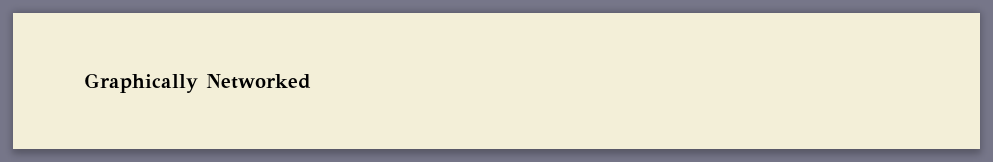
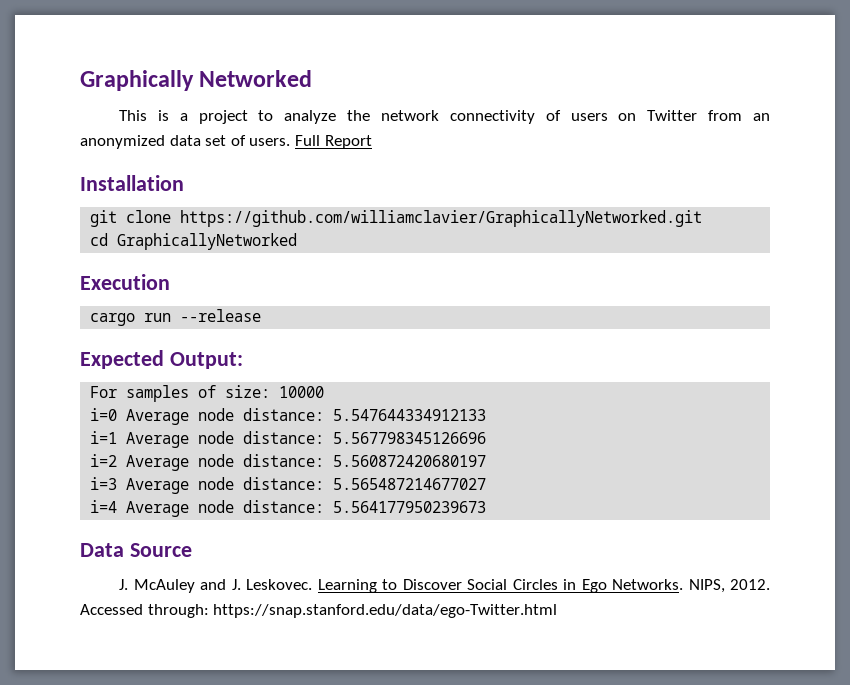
(311, 81) none -> [119,110,770,124] [80,135,372,149] [80,175,184,191] [90,210,703,227] [90,233,298,250] [80,274,170,290] [90,309,262,326] [80,350,243,369] [90,385,325,402] [90,408,487,425] [90,431,487,448] [90,454,487,471] [90,477,487,494] [90,500,487,517] [80,543,192,557] [119,579,770,593] [80,604,558,618] // This is a project to analyze the network connectivity of users on Twitter from an anonymized data set of users. Full Report // Installation // git clone https://github.com/williamclavier/GraphicallyNetworked.git // cd GraphicallyNetworked // Execution // cargo run --release // Expected Output: // For samples of size: 10000 // i=0 Average node distance: 5.547644334912133 // i=1 Average node distance: 5.567798345126696 // i=2 Average node distance: 5.560872420680197 // i=3 Average node distance: 5.565487214677027 // i=4 Average node distance: 5.564177950239673 // Data Source // J. McAuley and J. Leskovec. Learning to Discover Social Circles in Ego Networks. NIPS, 2012. Accessed through: https://snap.stanford.edu/data/ego-Twitter.html

